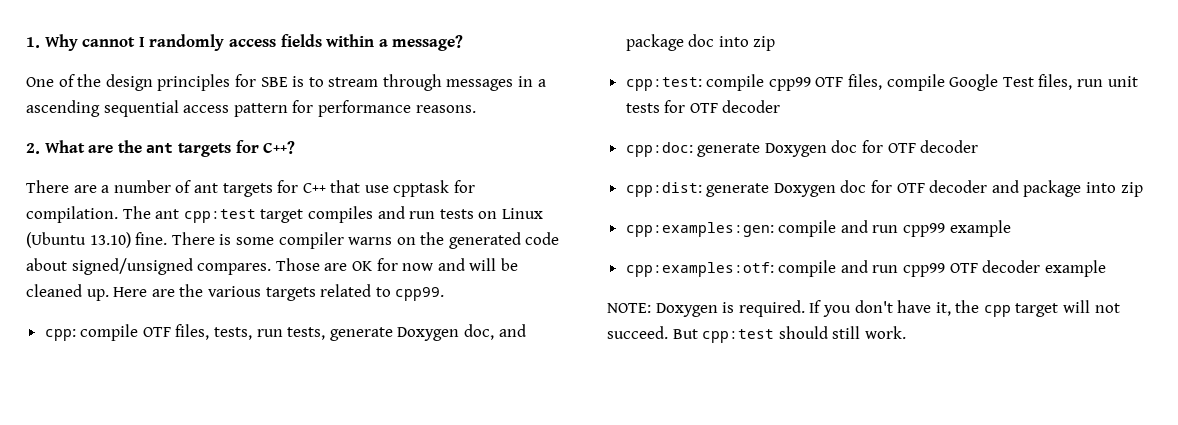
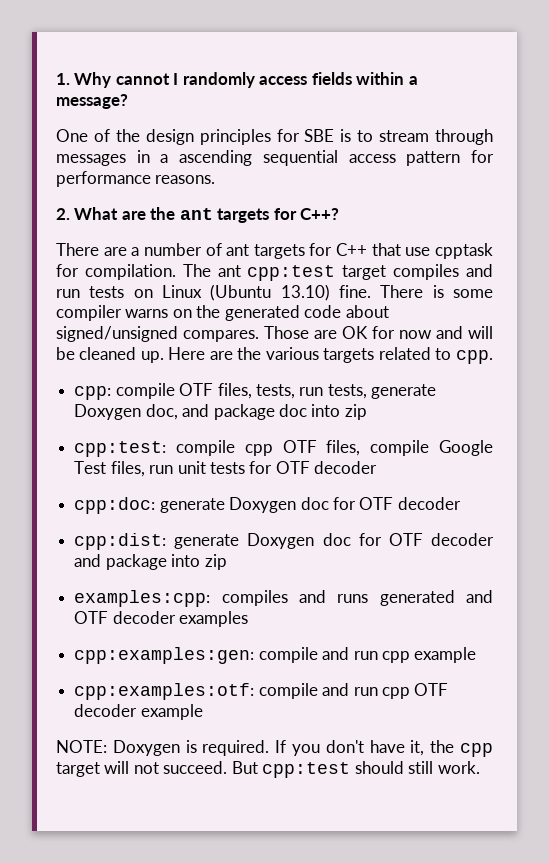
[395,287,445,301] cpp99. -> [455,350,493,364] cpp.
[768,77,811,91] cpp99 -> [244,444,273,456] cpp
(1143, 189) none -> [74,590,493,607] [74,611,249,627] // examples:cpp: compiles and runs generated and OTF decoder examples
[903,223,946,237] cpp99 -> [381,651,410,663] cpp
[903,263,946,277] cpp99 -> [381,687,410,699] cpp

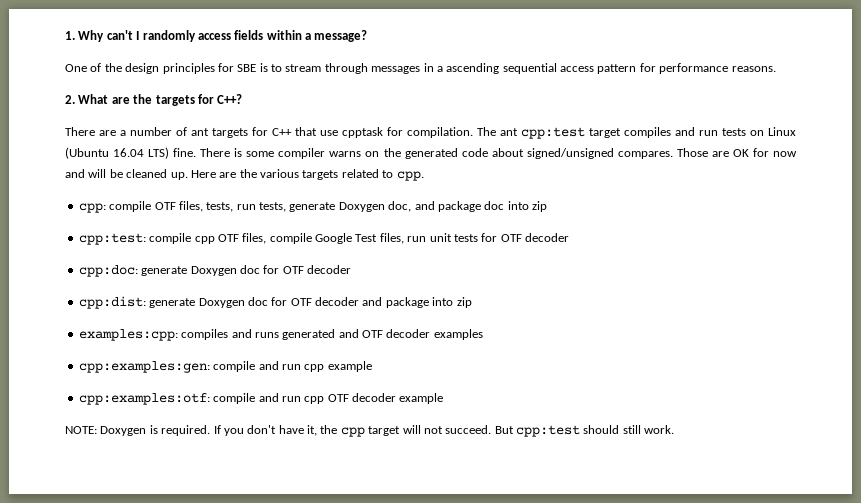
[115,73,170,85] cannot -> [106,30,133,40] can't
[179,208,213,220] ant -> (153, 99) none
[280,284,330,301] 13.10) -> [113,147,170,159] 16.04 LTS)

